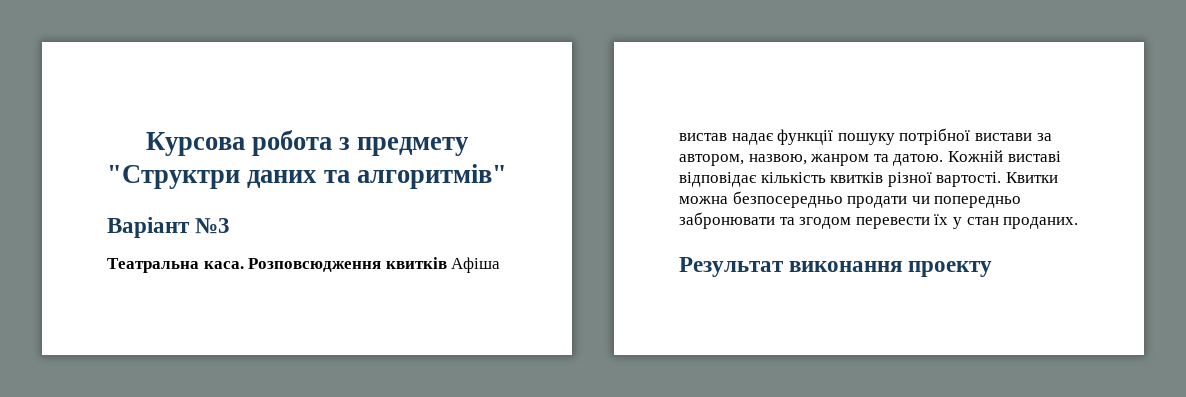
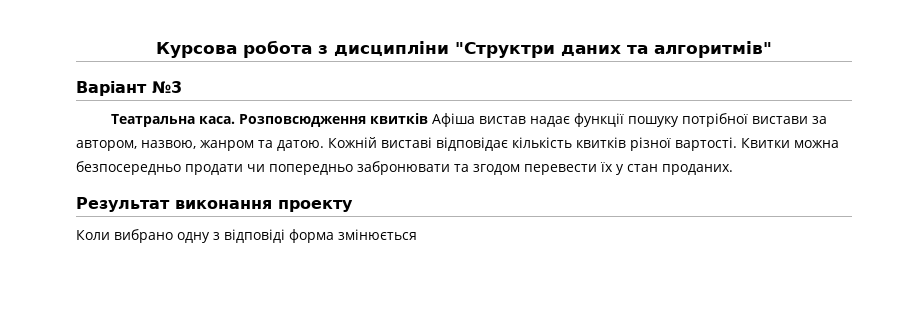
[357,137,469,156] предмету -> [334,41,449,56] дисципліни
(993, 269) none -> [76,229,417,243] // Коли вибрано одну з відповіді форма змінюється

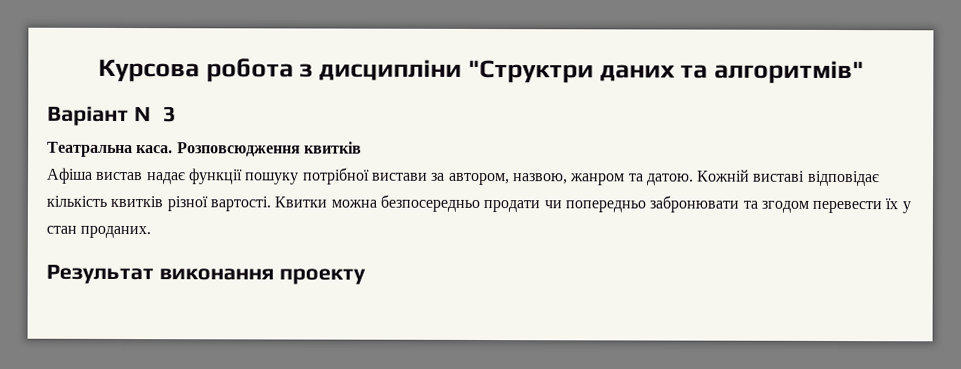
(428, 118) none -> (362, 147) //
[76,229,417,243] // Коли вибрано одну з відповіді форма змінюється -> (366, 276) none

